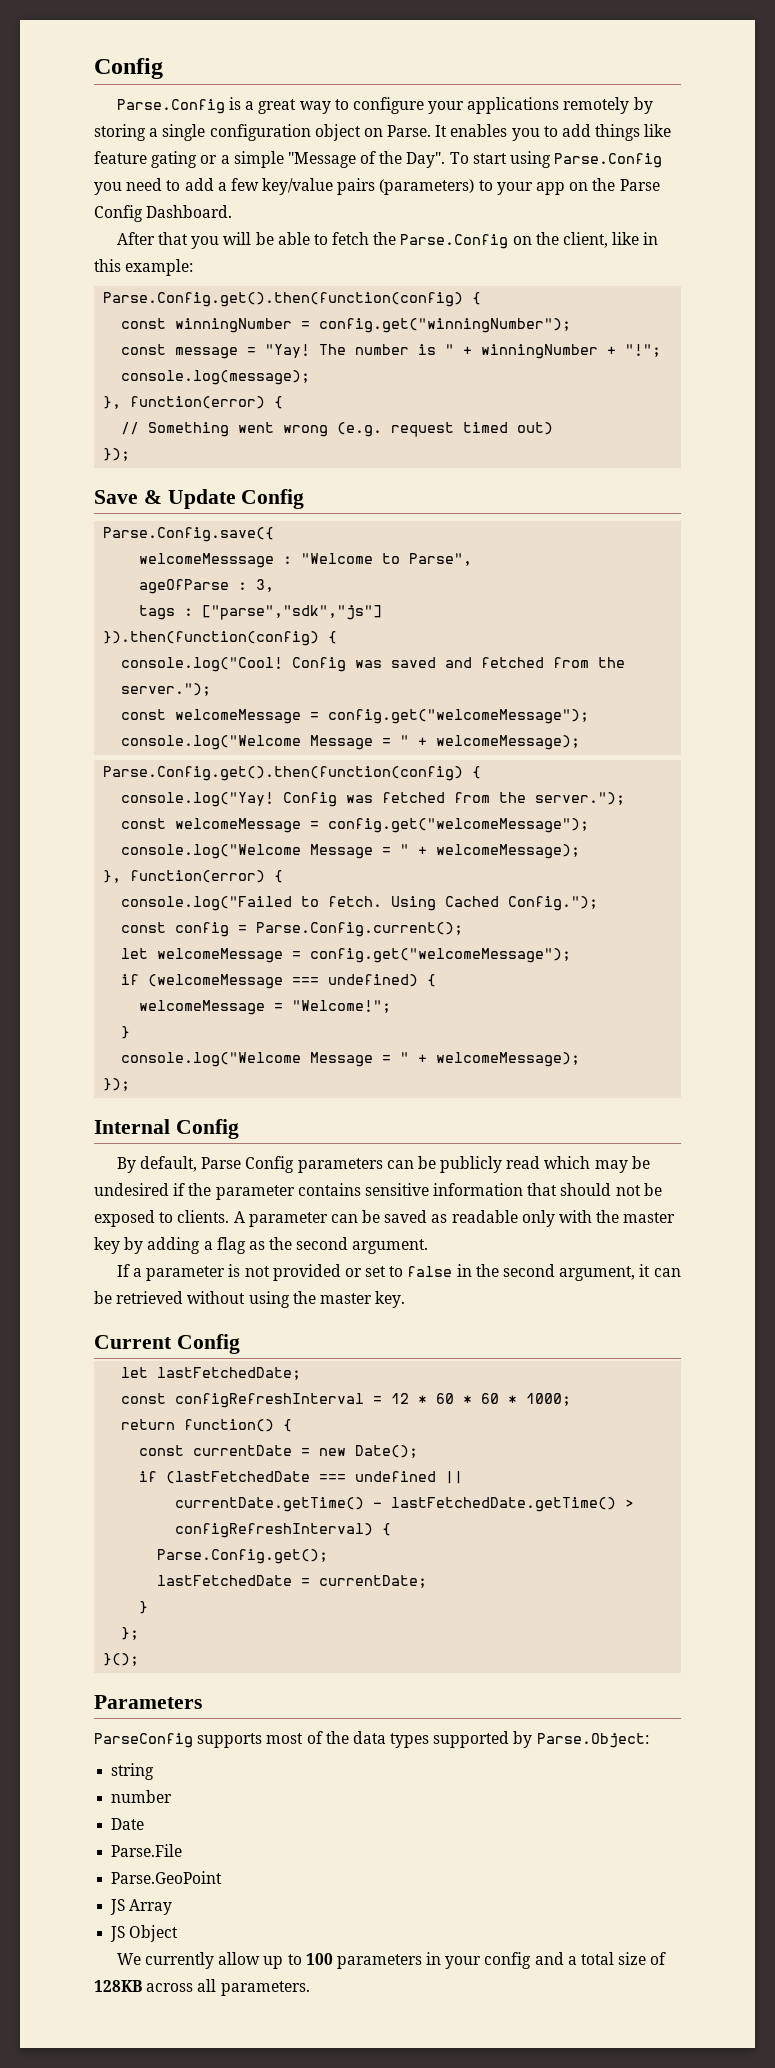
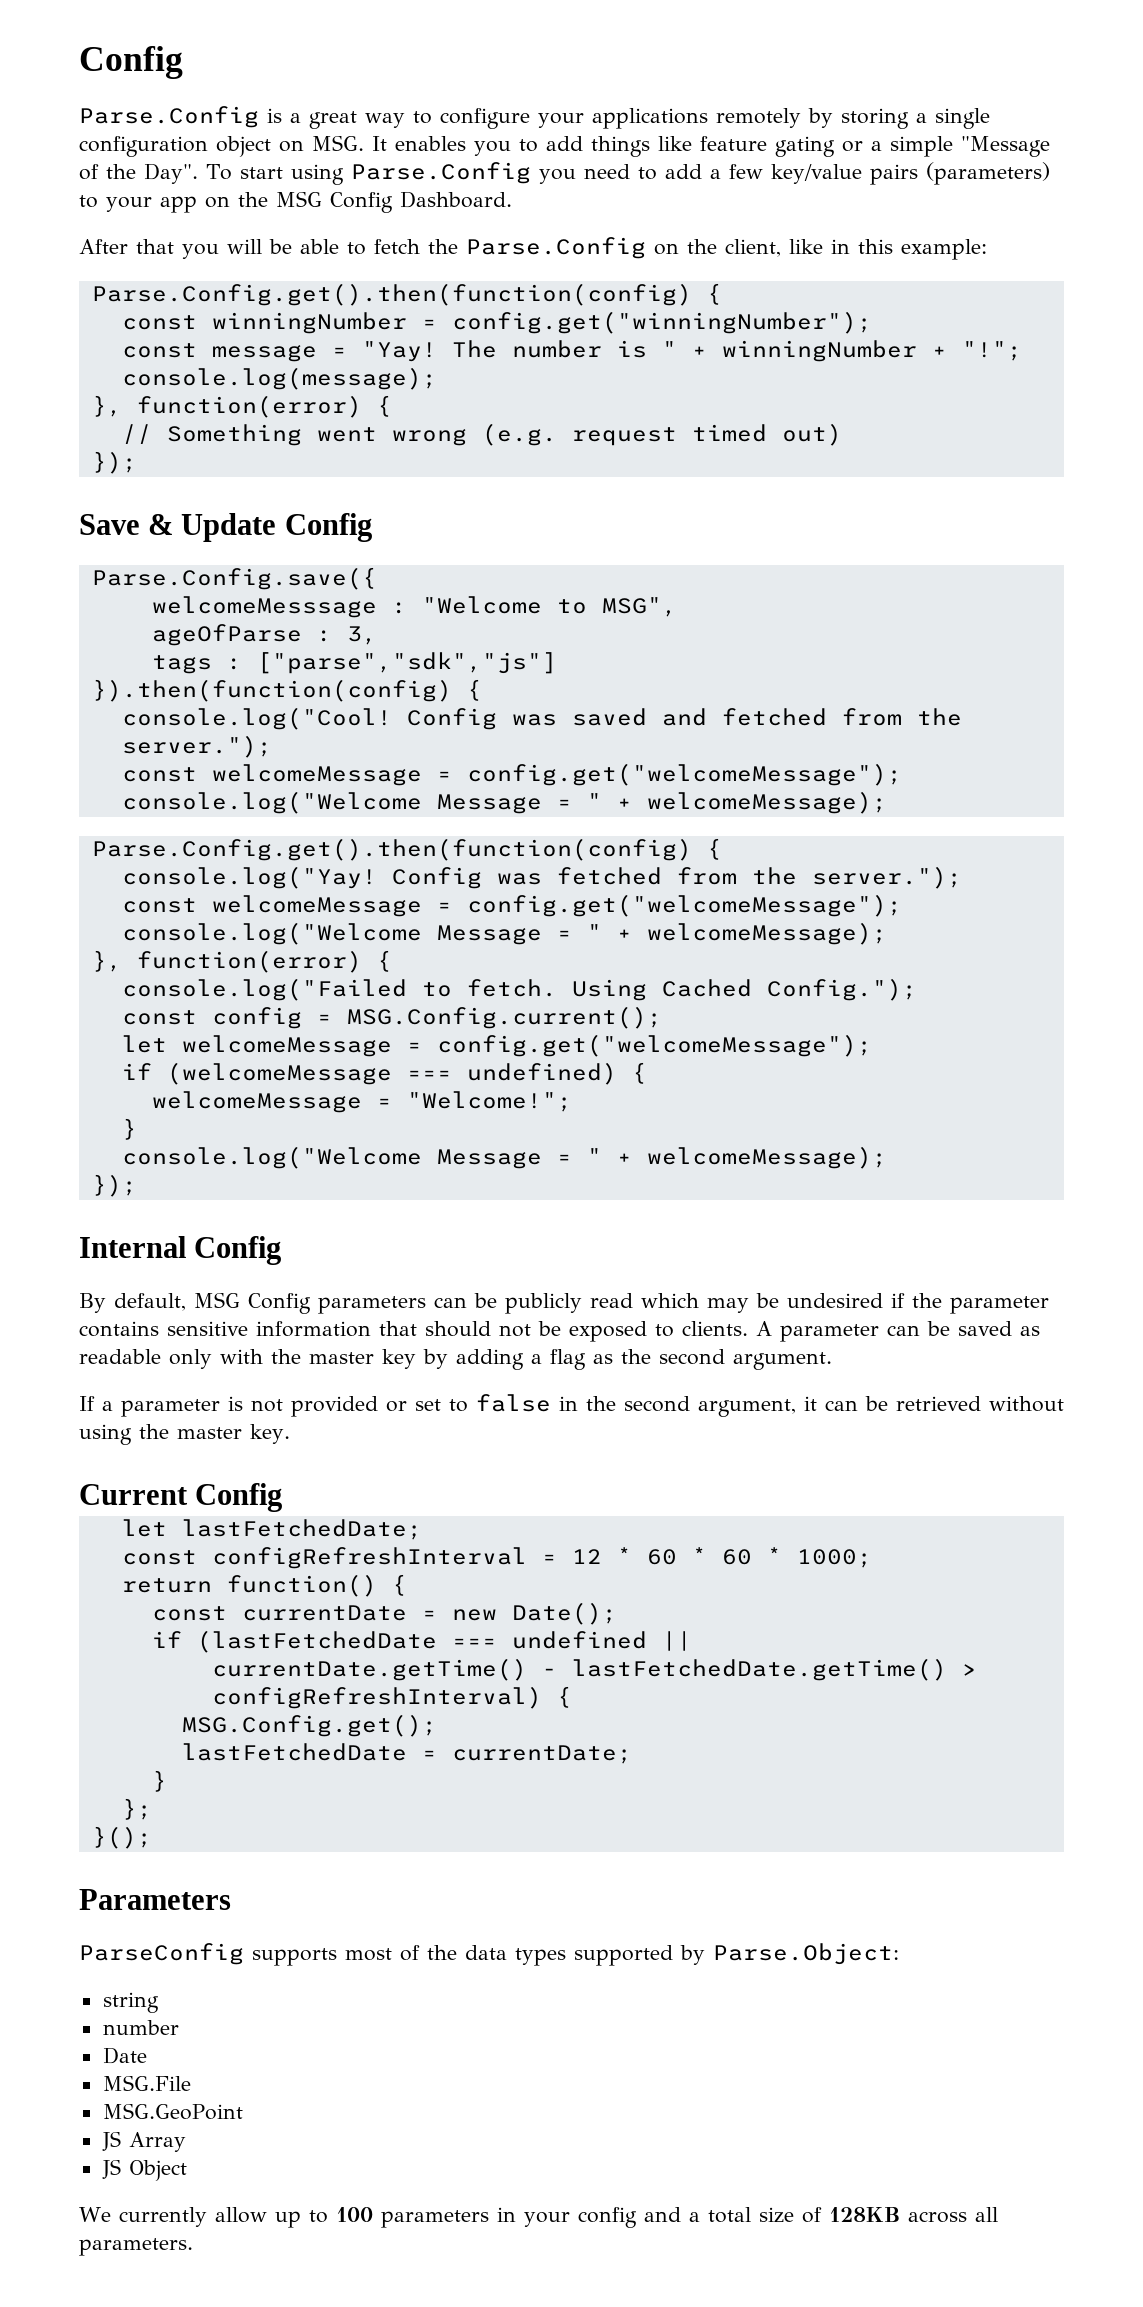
[387,125,432,137] Parse. -> [312,135,364,151] MSG.
[619,179,660,191] Parse -> [276,191,322,207] MSG
[409,553,473,566] Parse", -> [601,597,677,617] MSG",
[256,922,464,937] Parse.Config.current(); -> [346,1006,662,1029] MSG.Config.current();
[201,1157,242,1169] Parse -> [194,1292,240,1308] MSG
[157,1549,329,1564] Parse.Config.get(); -> [181,1714,437,1737] MSG.Config.get();
[111,1844,183,1857] [111,1871,223,1884] Parse.File // Parse.GeoPoint -> [102,2075,191,2091] [102,2103,243,2120] MSG.File // MSG.GeoPoint

